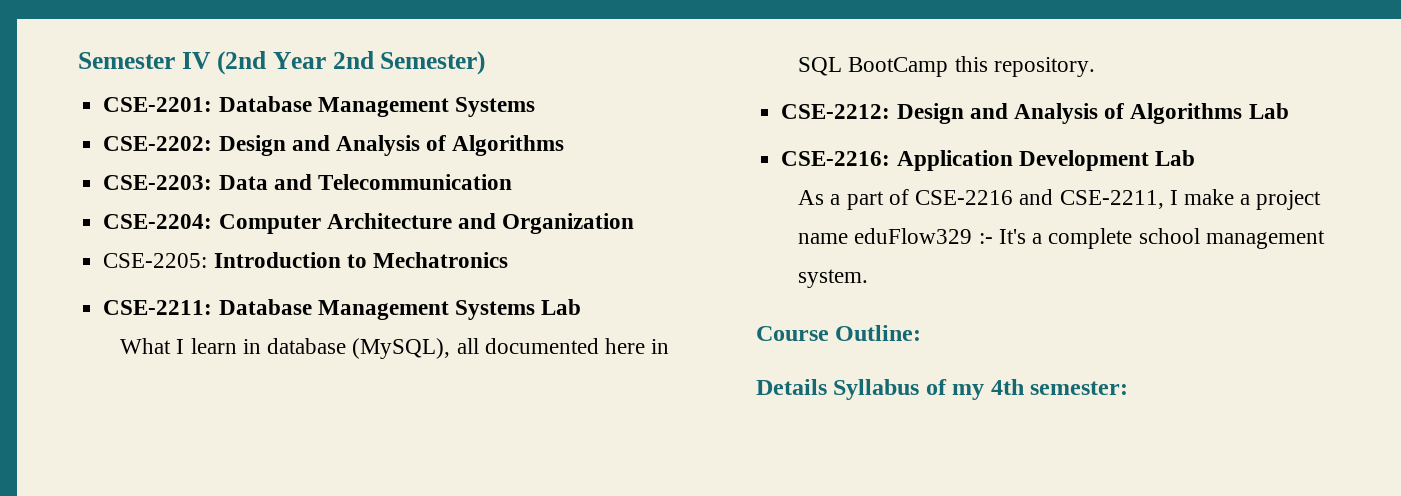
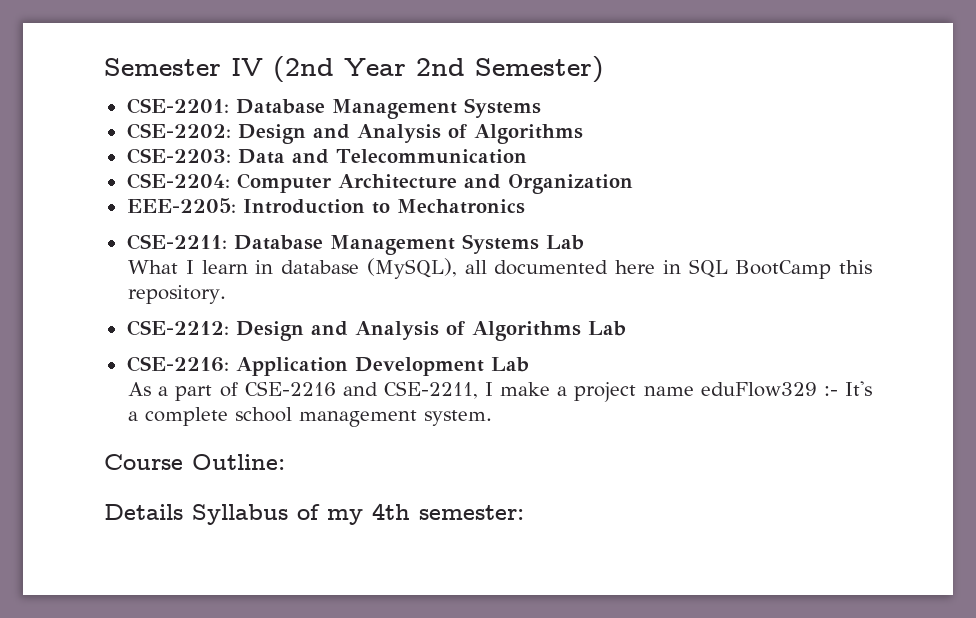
[103,253,208,268] CSE-2205: -> [126,198,236,213] EEE-2205:

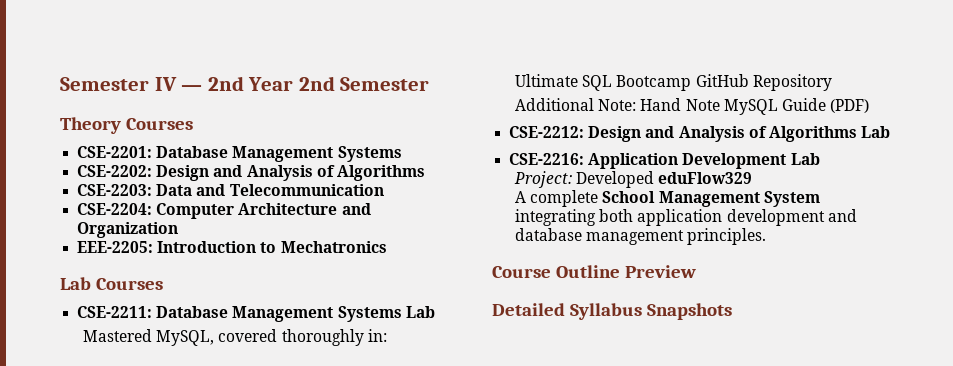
[273,56,604,83] (2nd Year 2nd Semester) -> [181,76,430,91] [60,117,193,134] — 2nd Year 2nd Semester // Theory Courses
(525, 206) none -> [60,277,163,290] // Lab Courses
[128,258,872,279] [128,285,227,304] What I learn in database (MySQL), all documented here in SQL BootCamp this repository. -> [82,329,387,346] [514,74,832,91] [514,98,870,115] Mastered MySQL, covered thoroughly in: // Ultimate SQL Bootcamp GitHub Repository // Additional Note: Hand Note MySQL Guide (PDF)
[128,381,872,402] [128,407,493,427] [104,454,285,470] [104,503,524,525] As a part of CSE-2216 and CSE-2211, I make a project name eduFlow329 :- It's a complete school management system. // Course Outline: // Details Syllabus of my 4th semester: -> [513,171,753,188] [514,190,820,207] [514,209,857,226] [514,228,767,245] [492,265,696,278] [492,303,732,320] Project: Developed eduFlow329 // A complete School Management System integrating both application development and database management principles. // Course Outline Preview // Detailed Syllabus Snapshots

